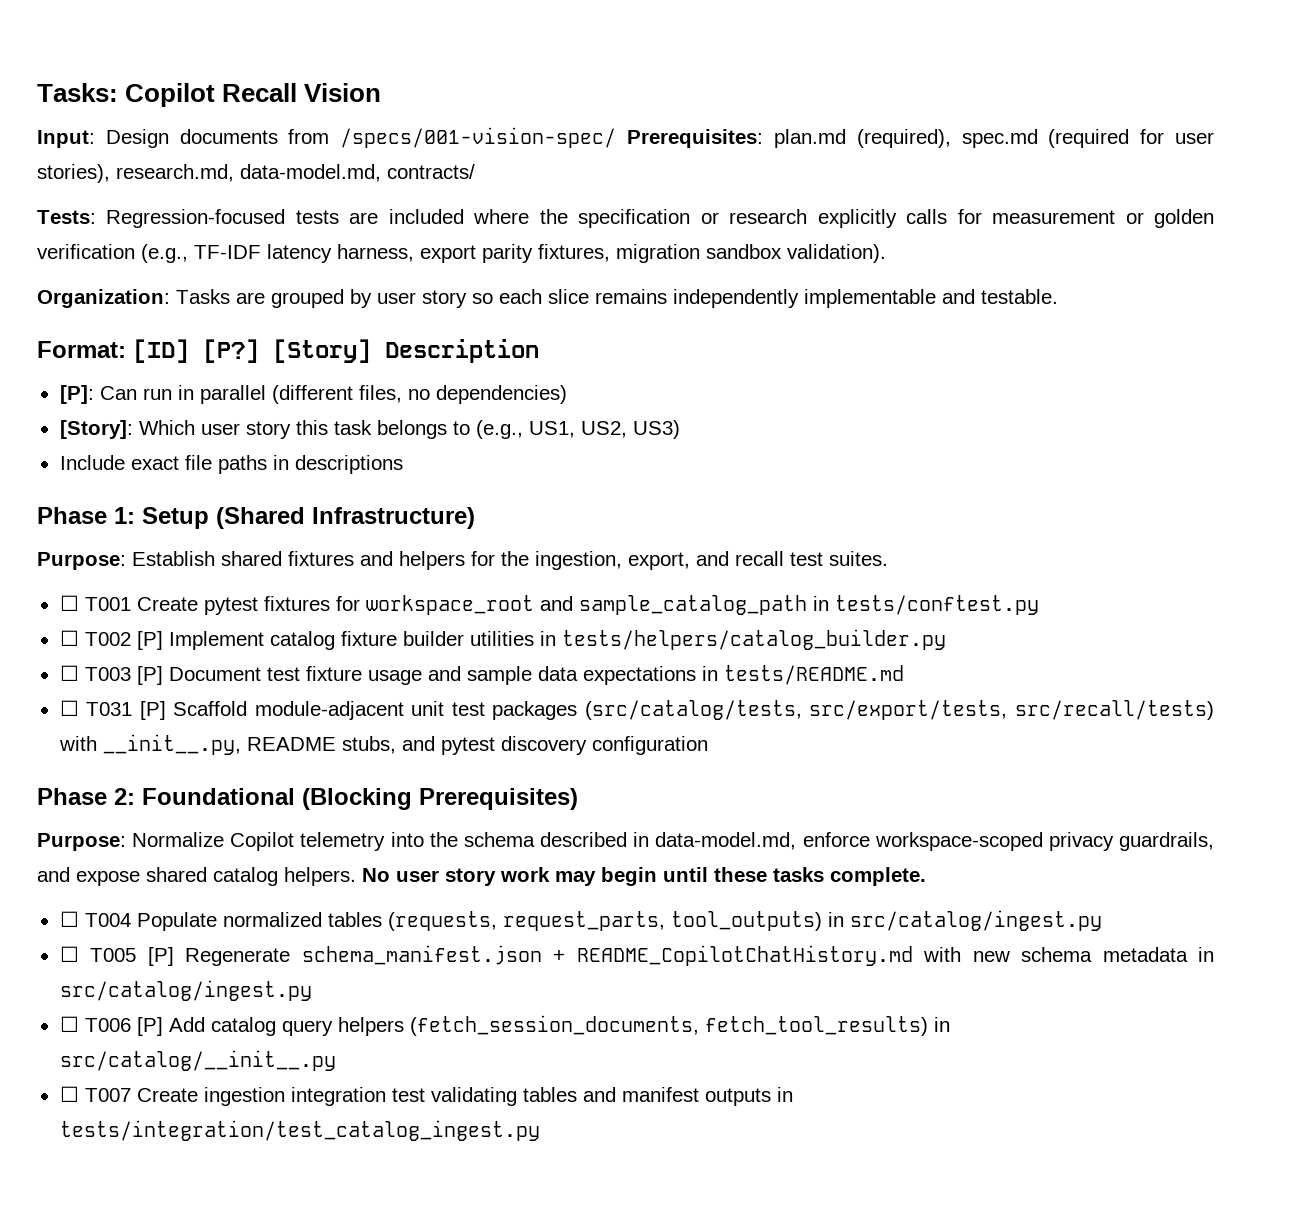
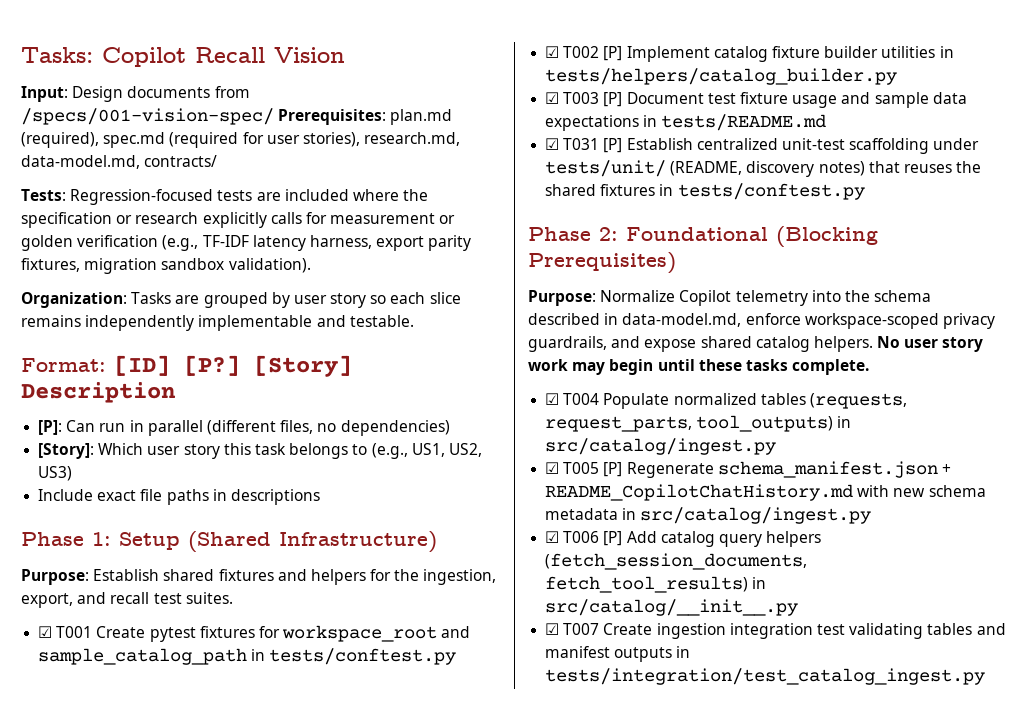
[59,595,79,611] ☐ -> [38,626,53,638] ☑
[59,630,79,646] ☐ -> [545,46,560,58] ☑
[59,665,79,681] ☐ -> [545,92,560,104] ☑
[59,700,79,716] ☐ -> [545,138,560,150] ☑
[173,700,1214,720] [58,734,708,755] Scaffold module-adjacent unit test packages (src/catalog/tests, src/export/tests, src/recall/tests) with __init__.py, README stubs, and pytest discovery configuration -> [626,138,980,154] [545,160,982,177] [545,183,865,200] Establish centralized unit-test scaffolding under tests/unit/ (README, discovery notes) that reuses the shared fixtures in tests/conftest.py
[59,911,79,927] ☐ -> [545,393,560,405] ☑
[59,946,79,962] ☐ -> [545,462,560,474] ☑
[59,1016,79,1032] ☐ -> [545,531,560,543] ☑
[59,1086,79,1102] ☐ -> [545,623,560,635] ☑

